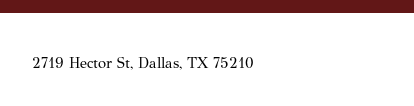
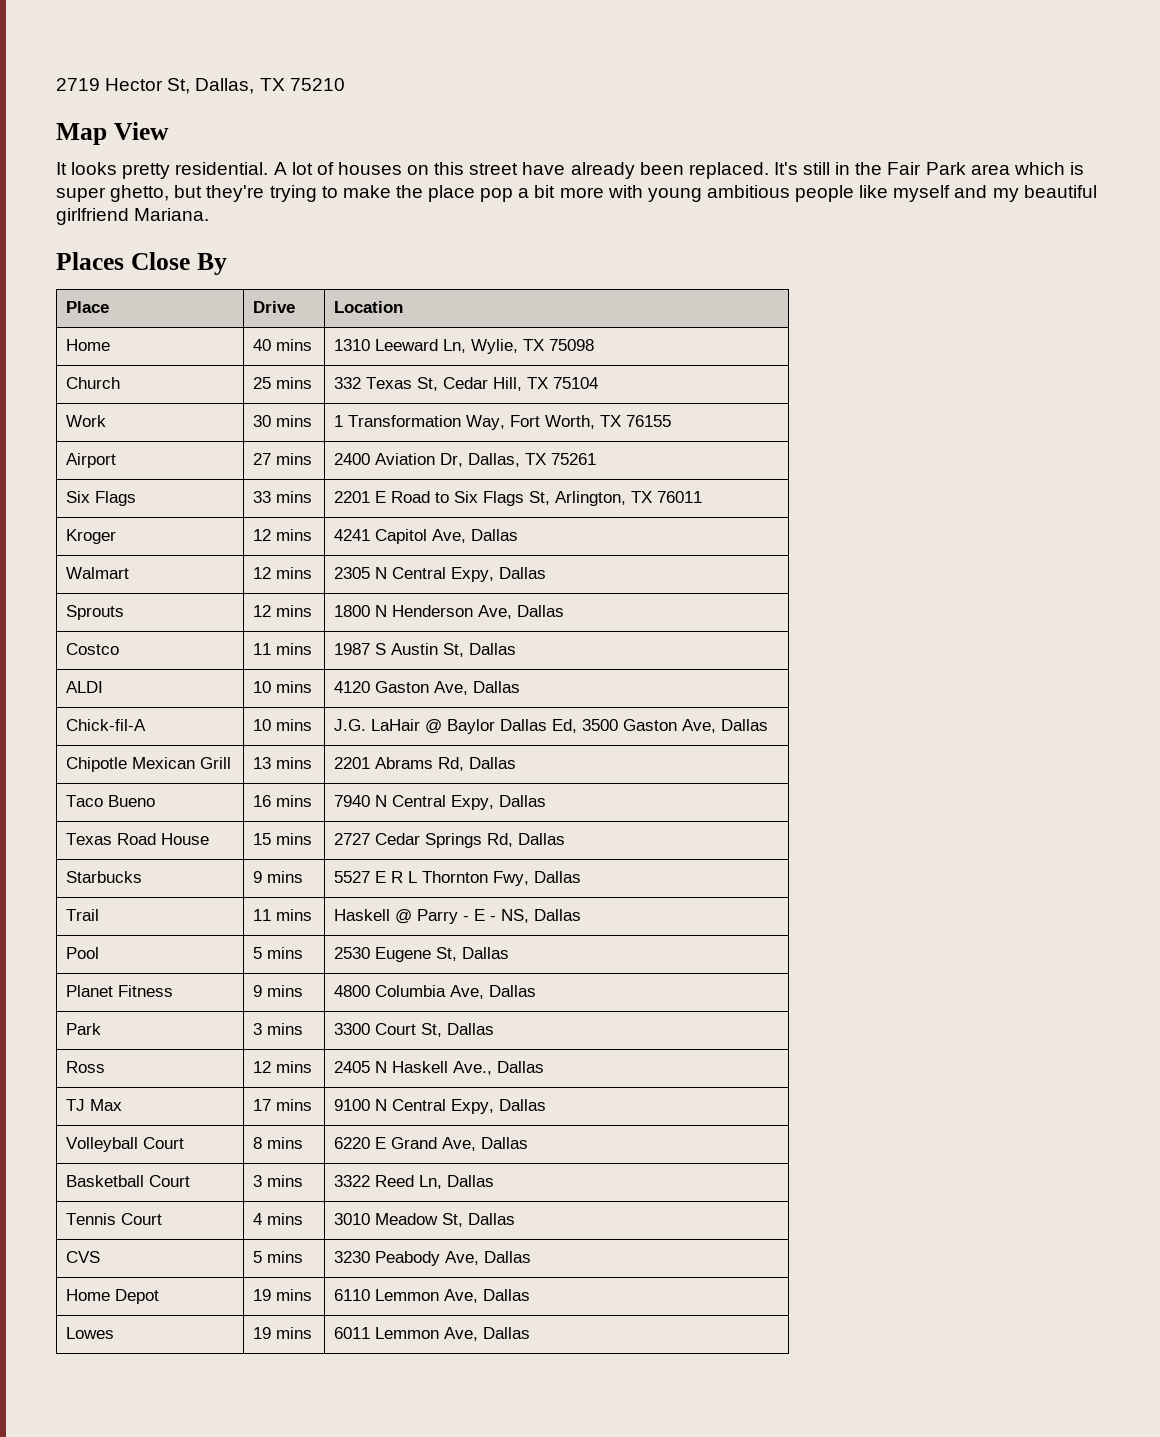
(254, 63) none -> [56,122,169,145] [56,162,1084,179] [56,185,1097,202] [56,208,210,225] [56,252,227,275] [65,301,109,313] [252,301,295,313] [333,301,403,313] [65,339,110,351] [252,339,312,351] [333,339,594,354] [65,377,120,389] [252,377,312,389] [333,377,598,391] [65,415,106,427] [252,415,312,427] [333,415,671,430] [65,453,116,468] [252,453,312,465] [333,453,596,467] [65,491,136,506] [252,491,312,503] [333,491,702,506] [65,529,116,544] [252,529,312,541] [333,529,518,544] [65,567,129,579] [252,567,312,579] [333,567,546,582] [65,605,124,620] [252,605,312,617] [333,605,564,619] [65,643,119,655] [252,643,312,655] [333,643,516,657] [65,681,103,693] [252,681,312,693] [333,681,520,695] [65,719,146,731] [252,719,312,731] [333,719,768,734] [65,757,231,772] [252,757,312,769] [333,757,516,771] [65,795,155,807] [252,795,312,807] [333,795,546,810] [65,833,209,845] [252,833,312,845] [333,833,565,848] [65,871,142,883] [252,871,303,883] [333,871,581,886] [65,909,99,921] [252,909,312,921] [333,909,581,924] [65,947,99,959] [252,947,303,959] [333,947,509,962] [65,985,173,997] [252,985,303,997] [333,985,536,999] [65,1023,101,1035] [252,1023,303,1035] [333,1023,494,1037] [65,1061,105,1073] [252,1061,312,1073] [333,1061,544,1075] [65,1099,122,1111] [252,1099,312,1111] [333,1099,546,1114] [65,1137,184,1152] [252,1137,303,1149] [333,1137,528,1151] [65,1175,190,1187] [252,1175,303,1187] [333,1175,494,1189] [65,1213,162,1225] [252,1213,303,1225] [333,1213,515,1227] [65,1251,100,1263] [252,1251,303,1263] [333,1251,531,1266] [65,1289,159,1304] [252,1289,312,1301] [333,1289,530,1303] [65,1327,114,1339] [252,1327,312,1339] [333,1327,530,1341] // Map View // It looks pretty residential. A lot of houses on this street have already been replaced. It's still in the Fair Park area which is super ghetto, but they're trying to make the place pop a bit more with young ambitious people like myself and my beautiful girlfriend Mariana. // Places Close By // Place | Drive | Location // Home | 40 mins | 1310 Leeward Ln, Wylie, TX 75098 // Church | 25 mins | 332 Texas St, Cedar Hill, TX 75104 // Work | 30 mins | 1 Transformation Way, Fort Worth, TX 76155 // Airport | 27 mins | 2400 Aviation Dr, Dallas, TX 75261 // Six Flags | 33 mins | 2201 E Road to Six Flags St, Arlington, TX 76011 // Kroger | 12 mins | 4241 Capitol Ave, Dallas // Walmart | 12 mins | 2305 N Central Expy, Dallas // Sprouts | 12 mins | 1800 N Henderson Ave, Dallas // Costco | 11 mins | 1987 S Austin St, Dallas // ALDI | 10 mins | 4120 Gaston Ave, Dallas // Chick-fil-A | 10 mins | J.G. LaHair @ Baylor Dallas Ed, 3500 Gaston Ave, Dallas // Chipotle Mexican Grill | 13 mins | 2201 Abrams Rd, Dallas // Taco Bueno | 16 mins | 7940 N Central Expy, Dallas // Texas Road House | 15 mins | 2727 Cedar Springs Rd, Dallas // Starbucks | 9 mins | 5527 E R L Thornton Fwy, Dallas // Trail | 11 mins | Haskell @ Parry - E - NS, Dallas // Pool | 5 mins | 2530 Eugene St, Dallas // Planet Fitness | 9 mins | 4800 Columbia Ave, Dallas // Park | 3 mins | 3300 Court St, Dallas // Ross | 12 mins | 2405 N Haskell Ave., Dallas // TJ Max | 17 mins | 9100 N Central Expy, Dallas // Volleyball Court | 8 mins | 6220 E Grand Ave, Dallas // Basketball Court | 3 mins | 3322 Reed Ln, Dallas // Tennis Court | 4 mins | 3010 Meadow St, Dallas // CVS | 5 mins | 3230 Peabody Ave, Dallas // Home Depot | 19 mins | 6110 Lemmon Ave, Dallas // Lowes | 19 mins | 6011 Lemmon Ave, Dallas

